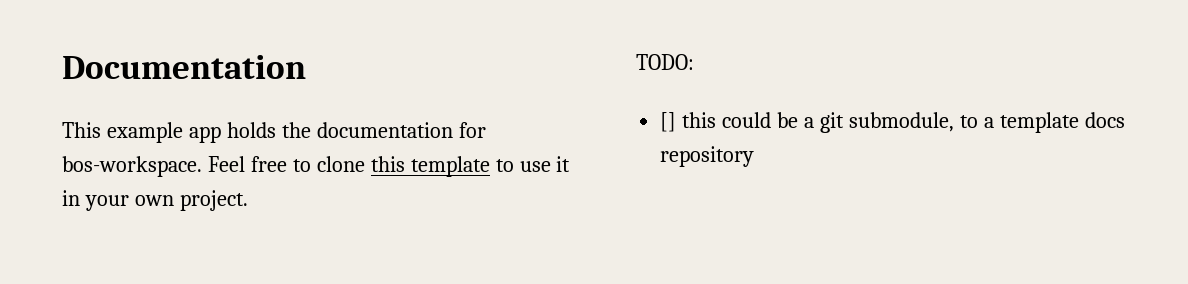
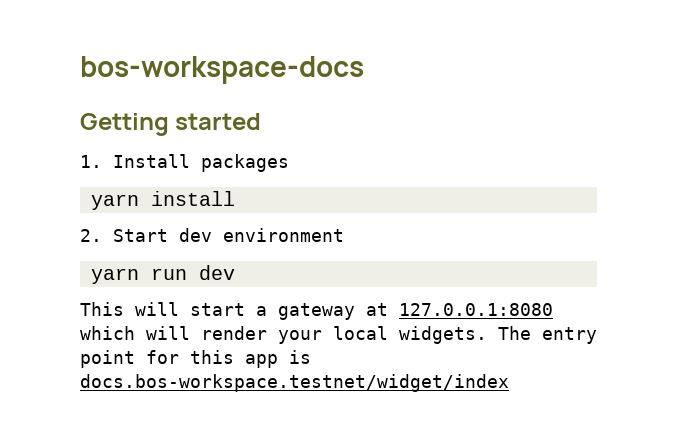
[62,55,306,79] [62,122,486,143] [62,156,571,177] [62,190,248,211] [636,54,694,70] [660,112,1125,133] [660,146,755,167] Documentation // This example app holds the documentation for bos-workspace. Feel free to clone this template to use it in your own project. // TODO: // [] this could be a git submodule, to a template docs repository -> [80,56,364,84] [80,113,262,136] [80,154,289,172] [90,191,235,210] [80,228,344,242] [90,265,235,284] [80,302,553,320] [80,326,597,344] [80,350,311,368] [80,374,509,392] bos-workspace-docs // Getting started // 1. Install packages // yarn install // 2. Start dev environment // yarn run dev // This will start a gateway at 127.0.0.1:8080 which will render your local widgets. The entry point for this app is docs.bos-workspace.testnet/widget/index

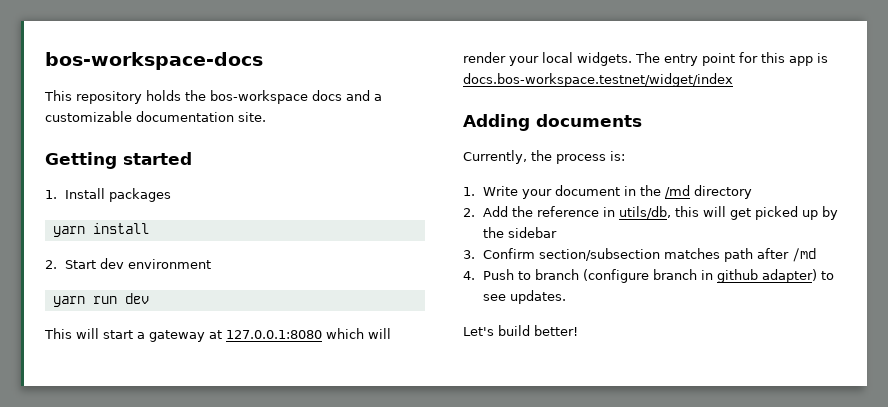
(364, 70) none -> [44,90,382,104] [45,111,266,122] // This repository holds the bos-workspace docs and a customizable documentation site.
(509, 383) none -> [463,114,642,131] [463,150,625,164] [463,185,752,199] [463,206,838,220] [482,227,557,238] [463,248,816,262] [463,269,834,283] [482,290,566,304] [463,325,578,336] // Adding documents // Currently, the process is: // 1. Write your document in the /md directory // 2. Add the reference in utils/db, this will get picked up by the sidebar // 3. Confirm section/subsection matches path after /md // 4. Push to branch (configure branch in github adapter) to see updates. // Let's build better!

